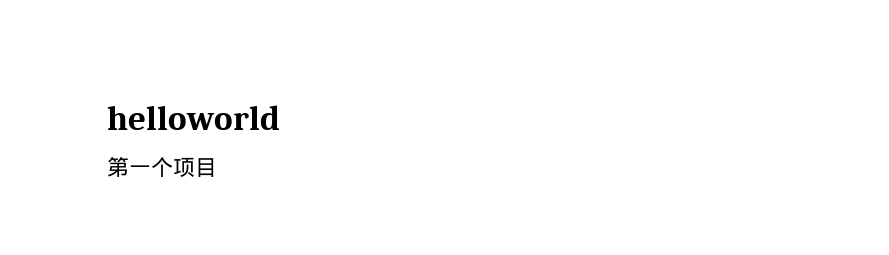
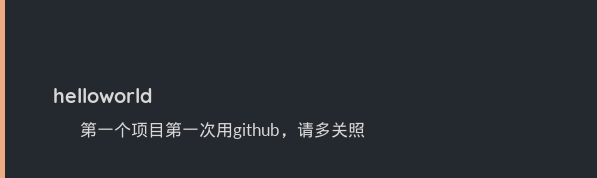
(217, 167) none -> [165,122,366,139] 第一次用github，请多关照

